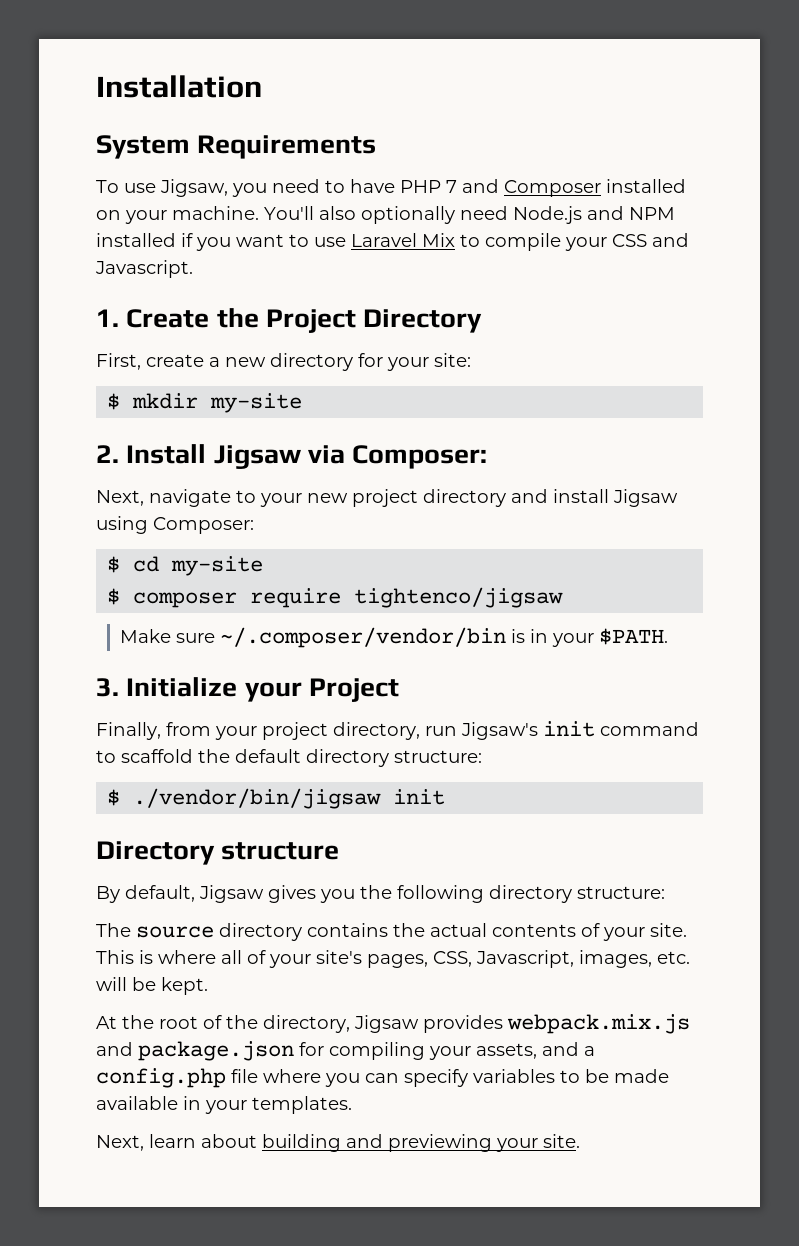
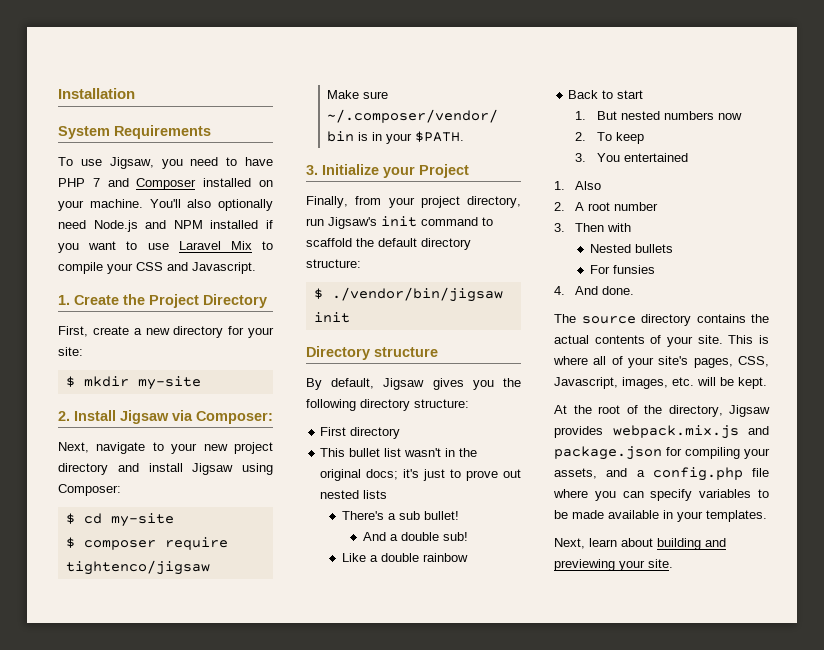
(665, 892) none -> [320,427,401,439] [320,448,478,457] [320,469,521,481] [320,490,388,499] [341,511,459,520] [362,532,468,541] [341,553,468,562] [568,90,644,99] [575,111,742,120] [575,132,644,144] [575,153,688,162] [554,181,602,190] [554,202,659,211] [554,223,632,232] [589,244,673,253] [589,265,655,274] [554,286,635,295] // First directory // This bullet list wasn't in the original docs; it's just to prove out nested lists // There's a sub bullet! // And a double sub! // Like a double rainbow // Back to start // 1. But nested numbers now // 2. To keep // 3. You entertained // 1. Also // 2. A root number // 3. Then with // Nested bullets // For funsies // 4. And done.

